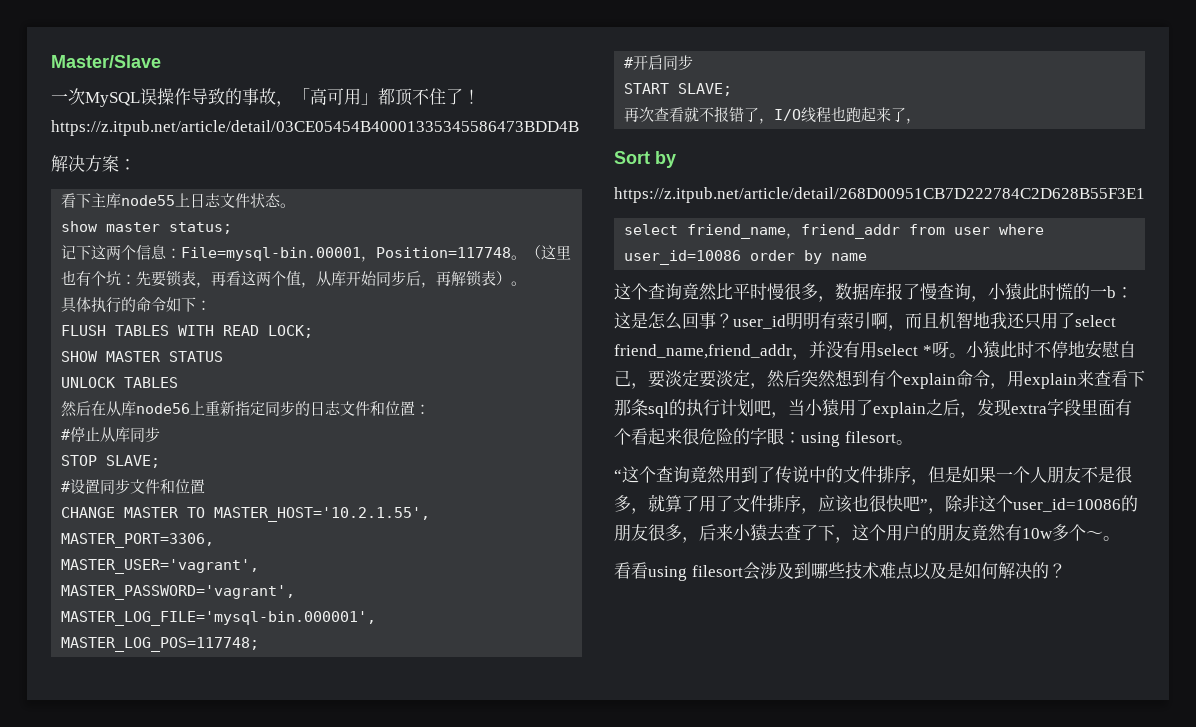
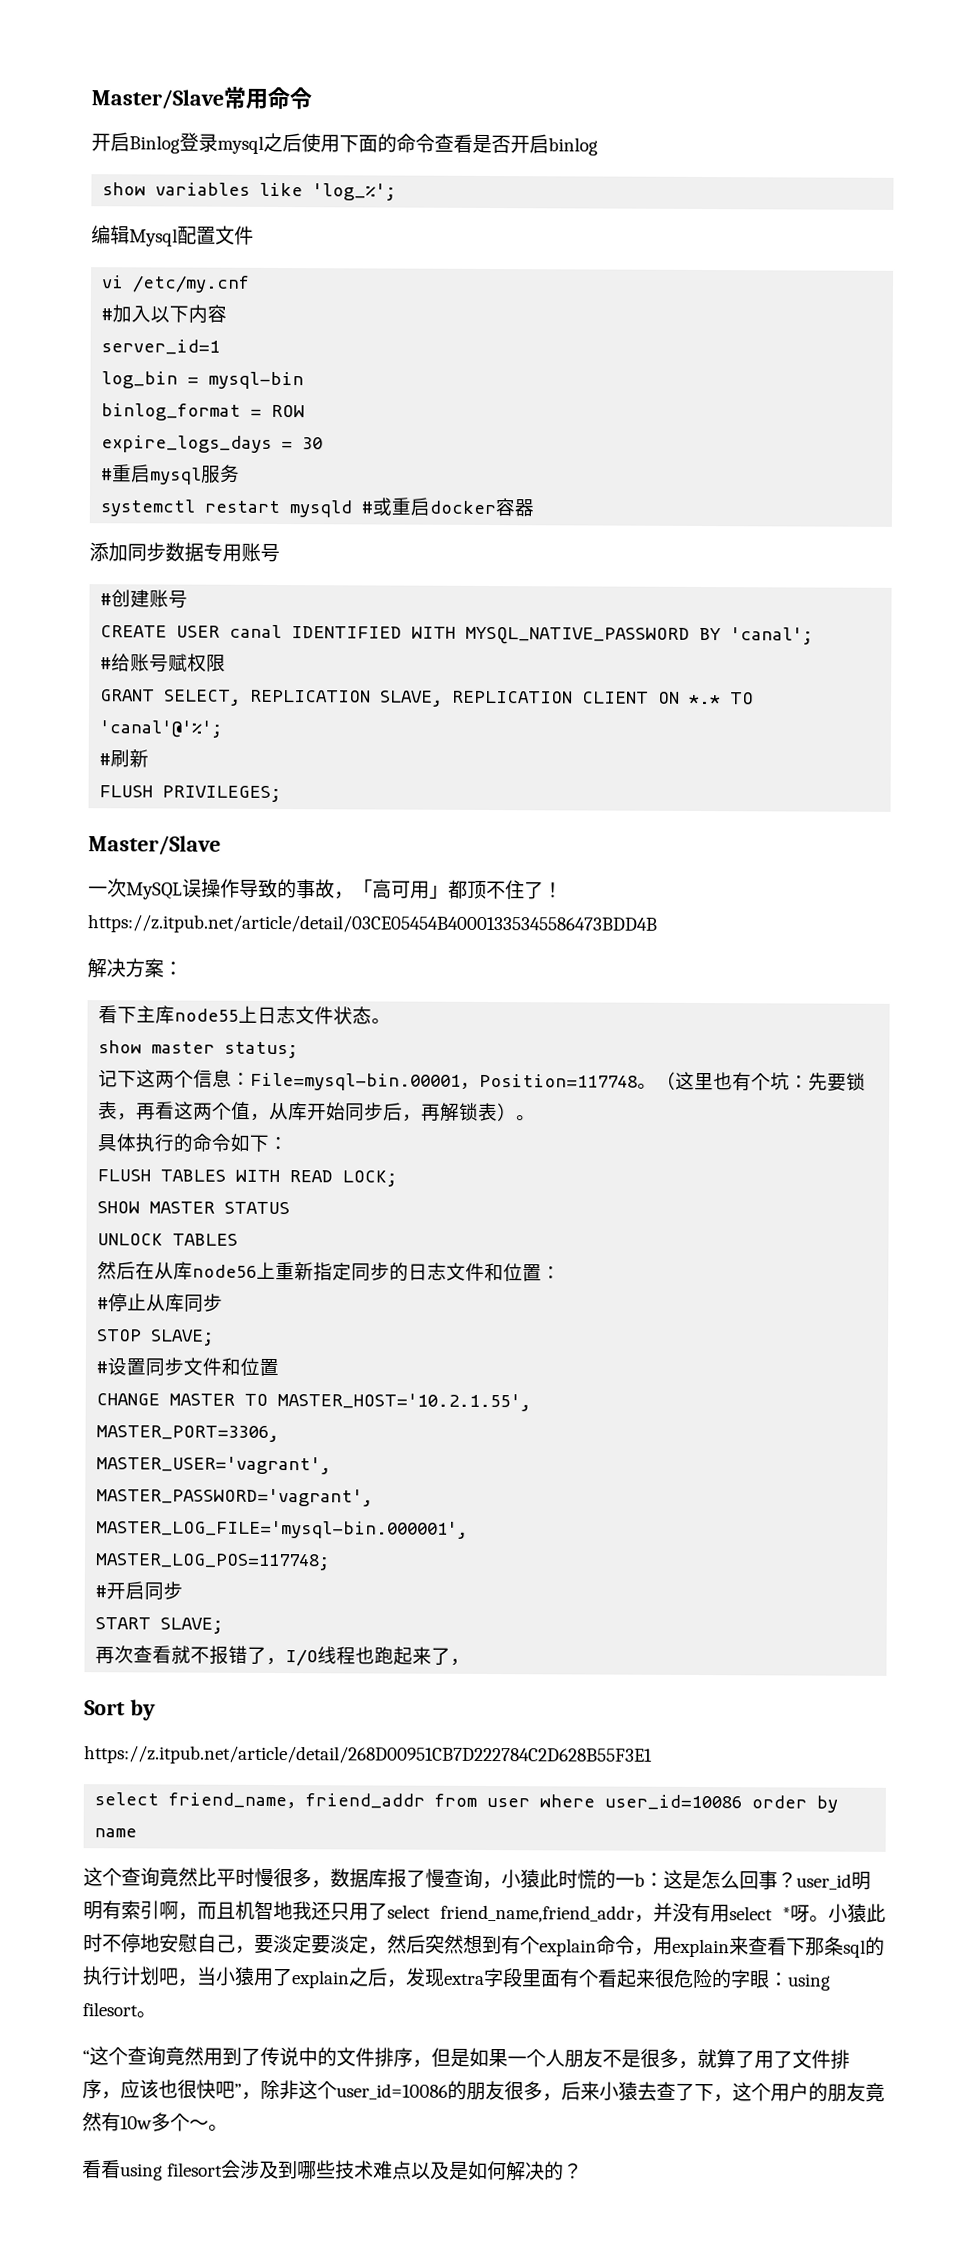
[51,55,161,68] Master/Slave -> [91,86,312,110] [91,132,598,156] [102,182,397,201] [91,225,254,247] [101,275,251,293] [101,304,228,324] [101,339,221,355] [101,371,305,390] [101,403,306,421] [101,435,324,453] [101,464,241,485] [100,497,535,518] [89,542,280,563] [100,589,189,609] [100,624,814,645] [100,653,227,673] [100,689,755,707] [99,720,223,738] [99,749,150,768] [99,785,282,803] [88,835,221,856] Master/Slave常用命令 // 开启Binlog登录mysql之后使用下面的命令查看是否开启binlog // show variables like 'log_%'; // 编辑Mysql配置文件 // vi /etc/my.cnf // #加入以下内容 // server_id=1 // log_bin = mysql-bin // binlog_format = ROW // expire_logs_days = 30 // #重启mysql服务 // systemctl restart mysqld #或重启docker容器 // 添加同步数据专用账号 // #创建账号 // CREATE USER canal IDENTIFIED WITH MYSQL_NATIVE_PASSWORD BY 'canal'; // #给账号赋权限 // GRANT SELECT, REPLICATION SLAVE, REPLICATION CLIENT ON *.* TO 'canal'@'%'; // #刷新 // FLUSH PRIVILEGES; // Master/Slave

